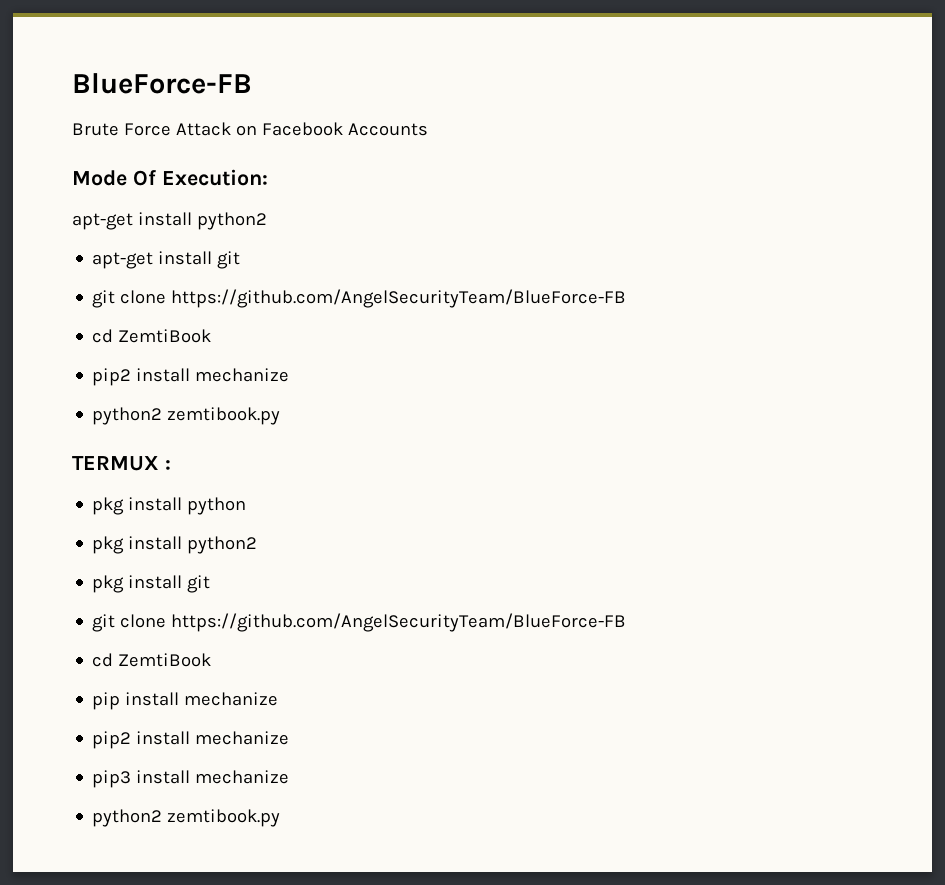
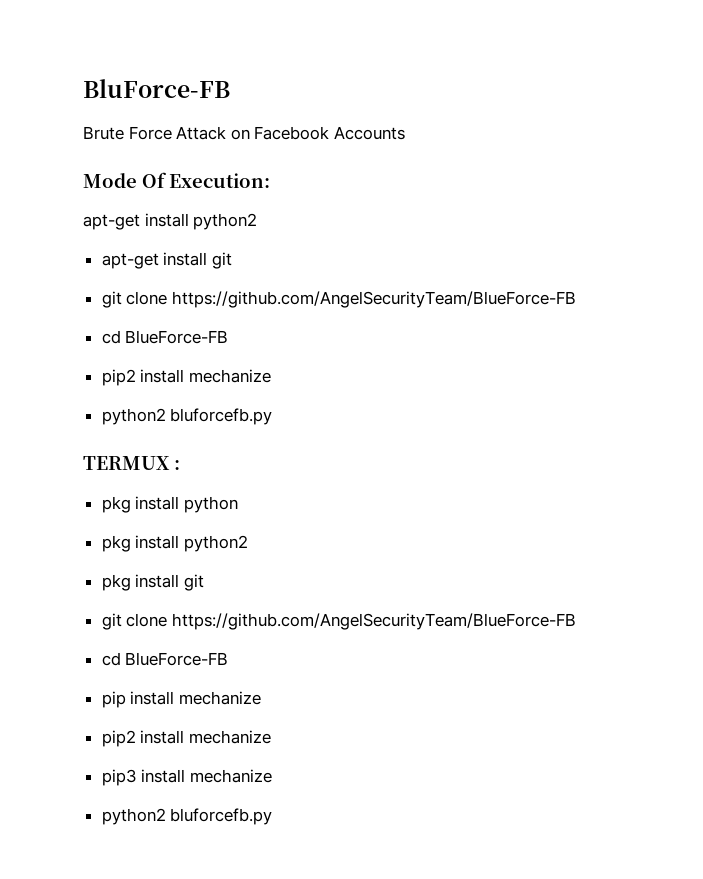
[72,73,252,94] BlueForce-FB -> [83,79,230,98] BluForce-FB
[118,329,212,343] ZemtiBook -> [125,330,229,344] BlueForce-FB
[167,407,281,425] zemtibook.py -> [170,408,273,425] bluforcefb.py
[118,653,212,667] ZemtiBook -> [125,652,229,666] BlueForce-FB
[167,809,281,827] zemtibook.py -> [170,808,273,825] bluforcefb.py

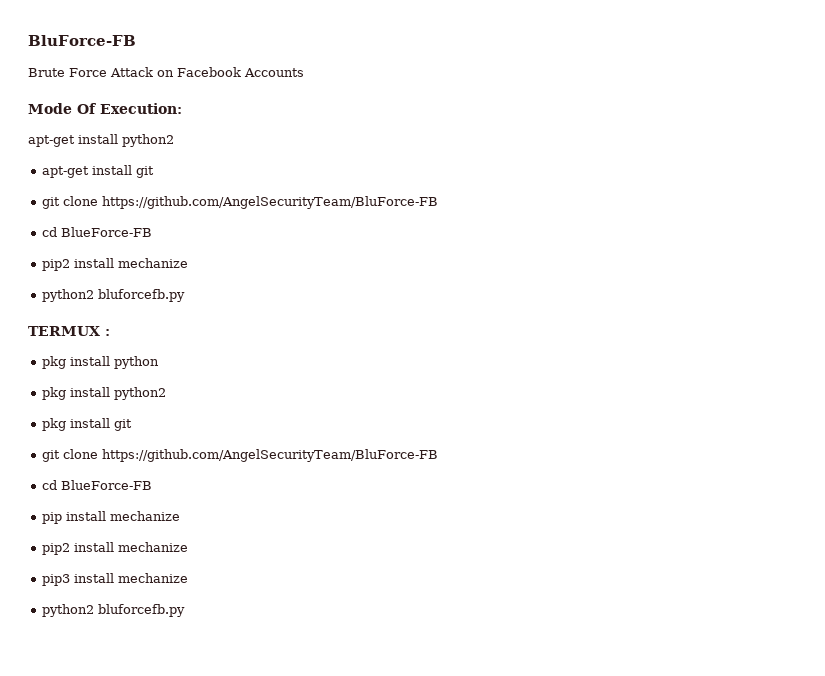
[171,291,576,308] https://github.com/AngelSecurityTeam/BlueForce-FB -> [102,196,439,209] https://github.com/AngelSecurityTeam/BluForce-FB
[171,613,576,630] https://github.com/AngelSecurityTeam/BlueForce-FB -> [102,449,439,462] https://github.com/AngelSecurityTeam/BluForce-FB

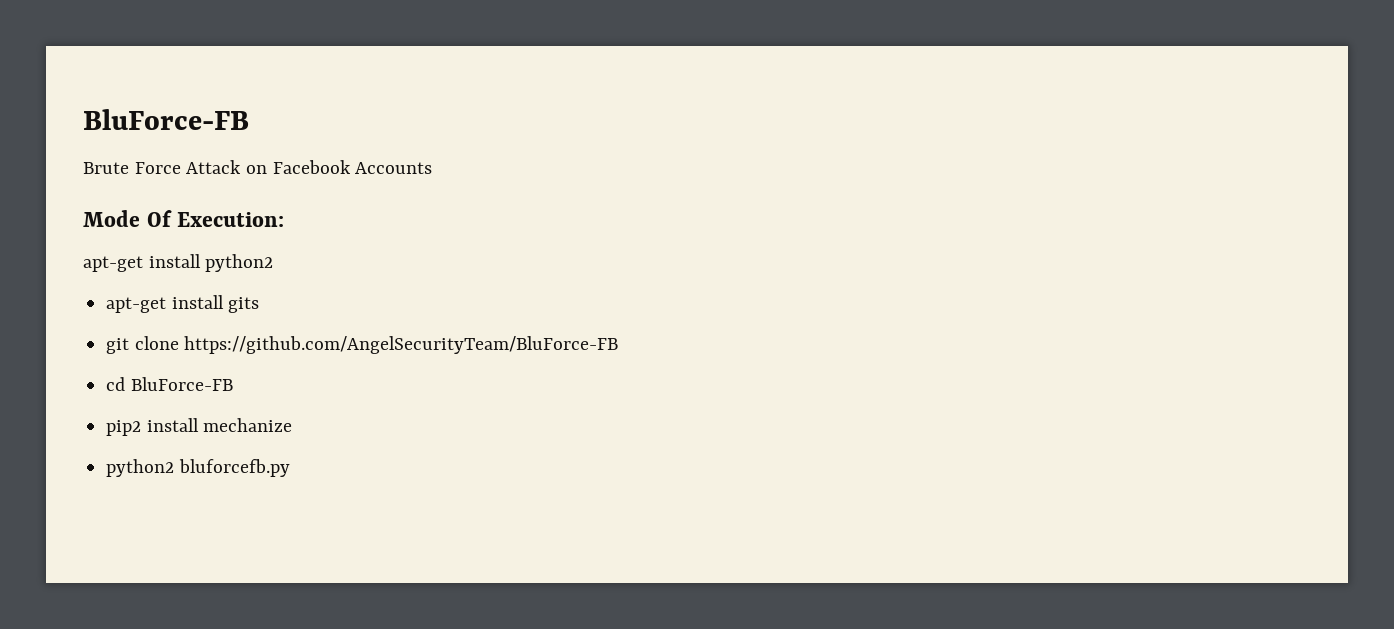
[136,166,155,178] [42,196,439,209] [42,227,153,237] git // git clone https://github.com/AngelSecurityTeam/BluForce-FB // cd BlueForce-FB -> [228,297,260,313] [106,336,619,354] [106,377,233,391] gits // git clone https://github.com/AngelSecurityTeam/BluForce-FB // cd BluForce-FB
[28,326,110,336] [42,356,160,369] [42,387,167,400] [42,418,133,431] [42,449,439,462] [42,480,153,490] [42,511,181,524] [42,542,189,555] [42,573,189,586] [42,604,186,617] // TERMUX : // pkg install python // pkg install python2 // pkg install git // git clone https://github.com/AngelSecurityTeam/BluForce-FB // cd BlueForce-FB // pip install mechanize // pip2 install mechanize // pip3 install mechanize // python2 bluforcefb.py -> (290, 468) none

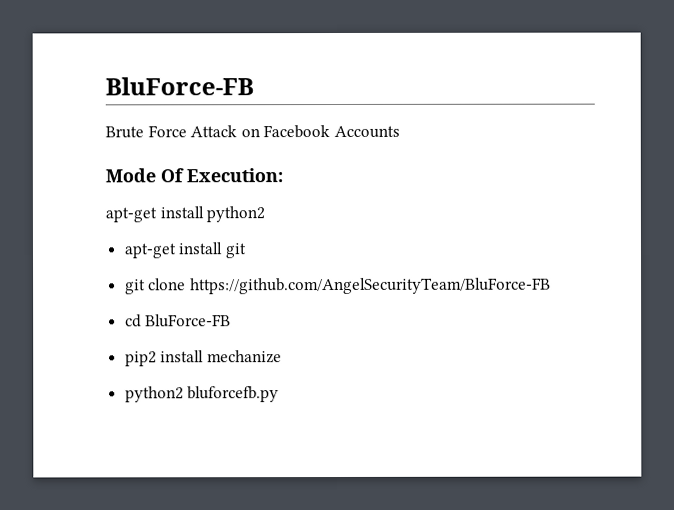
[228,297,260,313] gits -> [224,243,247,259] git

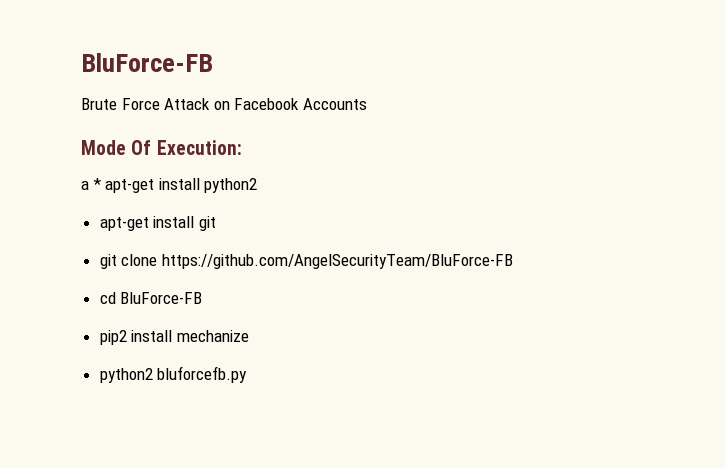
(283, 175) none -> [81,178,101,190] a *

